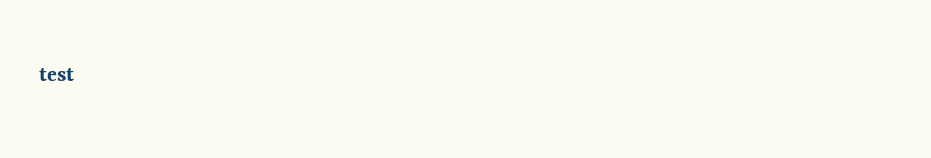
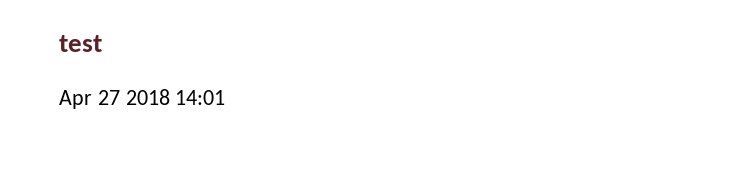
(74, 74) none -> [59,89,226,109] // Apr 27 2018 14:01

